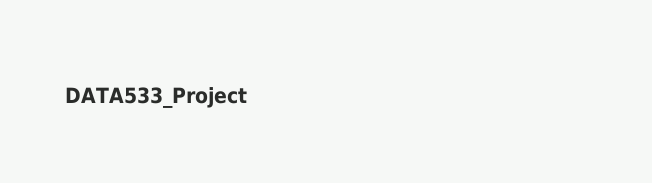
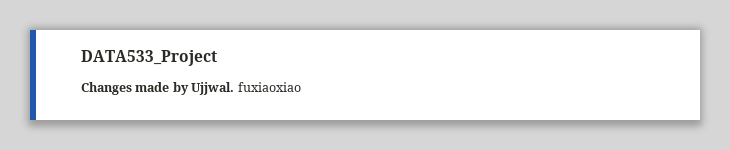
(247, 97) none -> [81,82,301,95] // Changes made by Ujjwal. fuxiaoxiao

